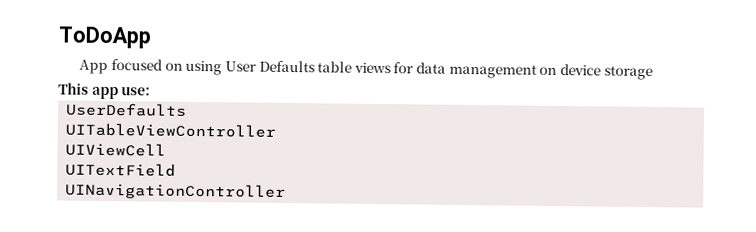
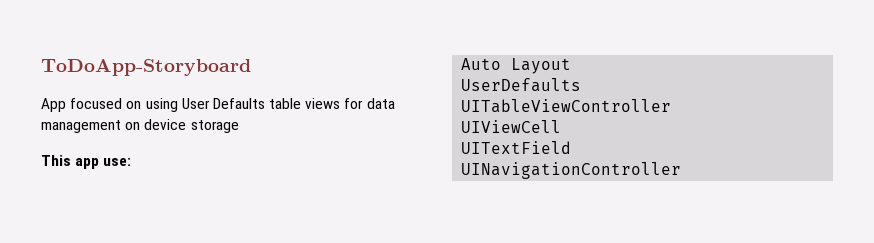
[58,26,151,49] ToDoApp -> [41,59,251,76] ToDoApp-Storyboard
(152, 91) none -> [461,58,572,74] // Auto Layout

